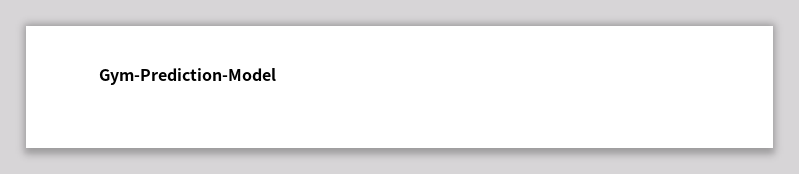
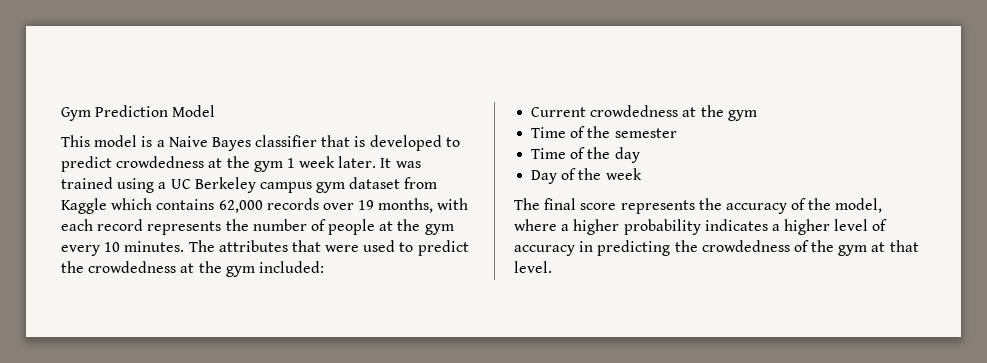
[99,68,276,85] Gym-Prediction-Model -> [61,105,216,121] [61,135,460,151] [61,156,421,172] [61,177,438,193] [61,198,469,214] [61,219,454,235] [61,240,469,256] [61,261,324,277] [531,105,757,121] [531,126,677,138] [531,147,640,163] [531,168,642,184] [514,198,883,214] [514,219,888,235] [514,240,919,256] [514,261,552,273] Gym Prediction Model // This model is a Naive Bayes classifier that is developed to predict crowdedness at the gym 1 week later. It was trained using a UC Berkeley campus gym dataset from Kaggle which contains 62,000 records over 19 months, with each record represents the number of people at the gym every 10 minutes. The attributes that were used to predict the crowdedness at the gym included: // Current crowdedness at the gym // Time of the semester // Time of the day // Day of the week // The final score represents the accuracy of the model, where a higher probability indicates a higher level of accuracy in predicting the crowdedness of the gym at that level.

